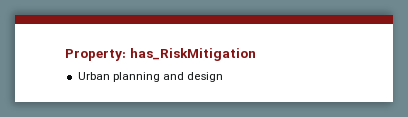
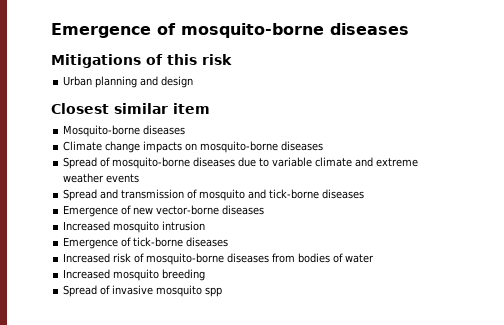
[65,48,256,61] [77,72,223,82] Property: has_RiskMitigation // Urban planning and design -> [51,23,409,38] [51,54,232,68] [63,76,194,88] [51,103,210,114] [63,125,186,137] [63,141,324,153] [63,157,419,169] [63,173,140,183] [63,189,365,201] [63,205,265,217] [63,221,206,233] [63,237,229,249] [63,253,375,265] [63,269,206,281] [63,285,223,297] Emergence of mosquito-borne diseases // Mitigations of this risk // Urban planning and design // Closest similar item // Mosquito-borne diseases // Climate change impacts on mosquito-borne diseases // Spread of mosquito-borne diseases due to variable climate and extreme weather events // Spread and transmission of mosquito and tick-borne diseases // Emergence of new vector-borne diseases // Increased mosquito intrusion // Emergence of tick-borne diseases // Increased risk of mosquito-borne diseases from bodies of water // Increased mosquito breeding // Spread of invasive mosquito spp

